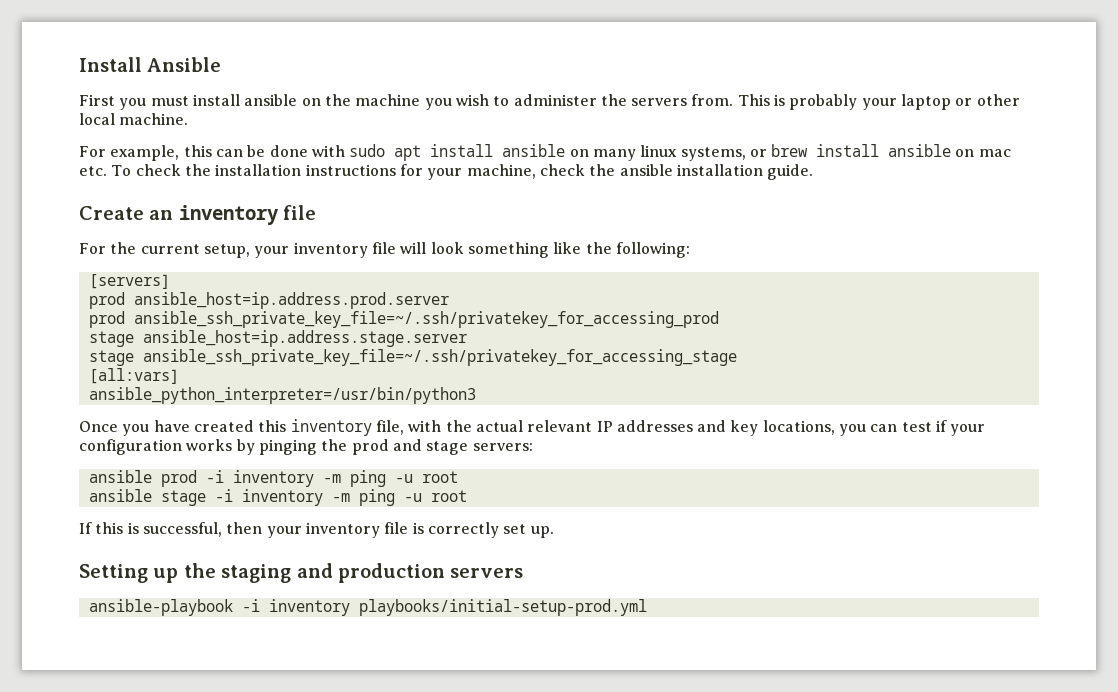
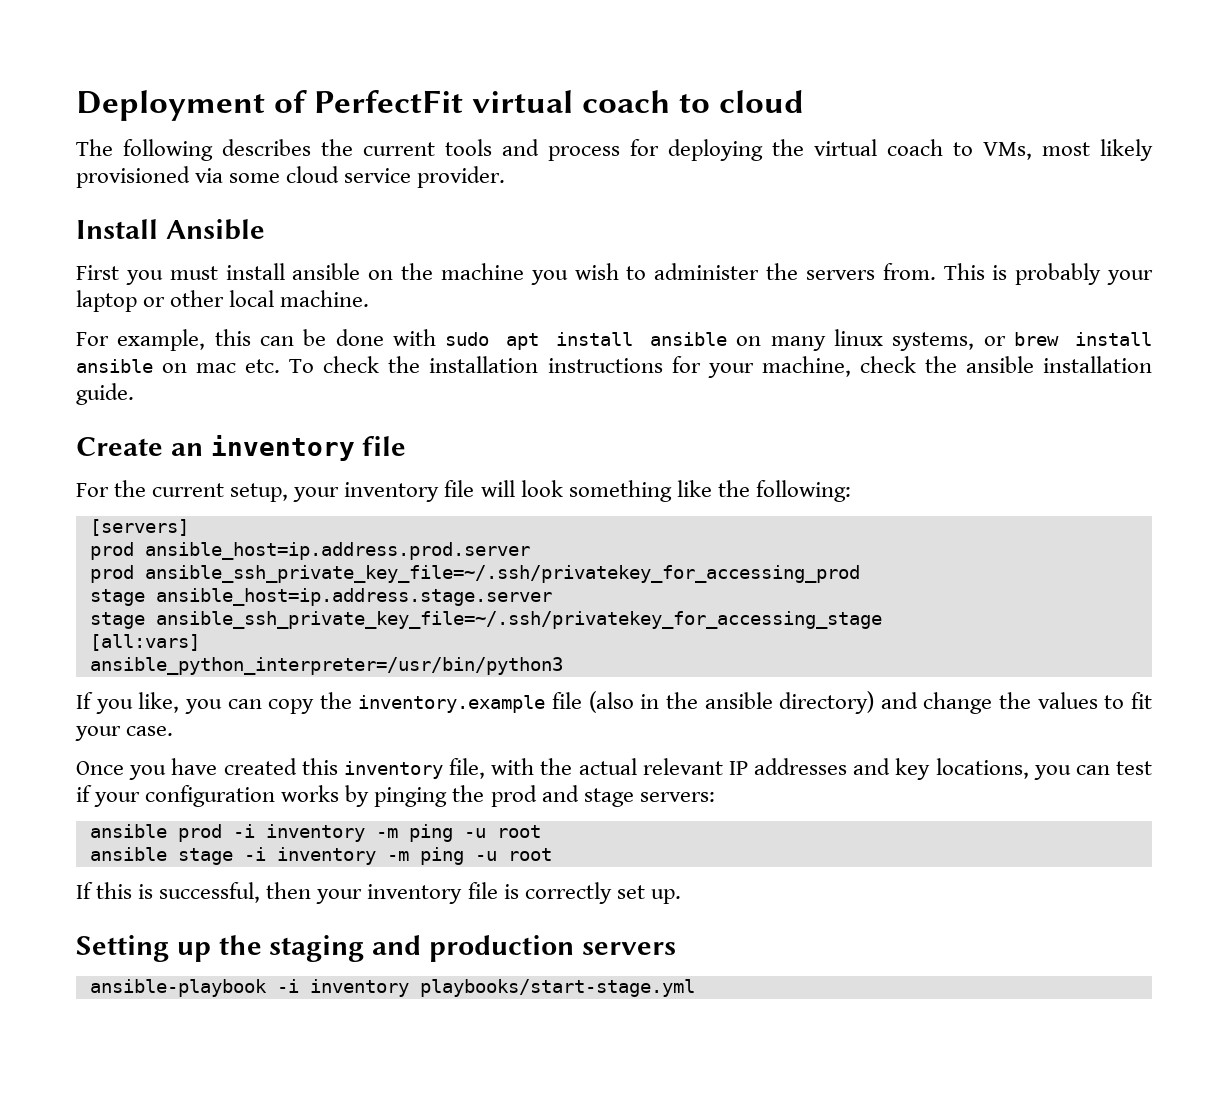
(79, 64) none -> [76,90,805,121] [76,139,1153,161] [76,166,506,188] Deployment of PerfectFit virtual coach to cloud // The following describes the current tools and process for deploying the virtual coach to VMs, most likely provisioned via some cloud service provider. //
(476, 395) none -> [76,691,1152,714] [75,726,174,741] // If you like, you can copy the inventory.example file (also in the ansible directory) and change the values to fit your case.
[358,599,647,616] playbooks/initial-setup-prod.yml -> [419,979,695,997] playbooks/start-stage.yml

